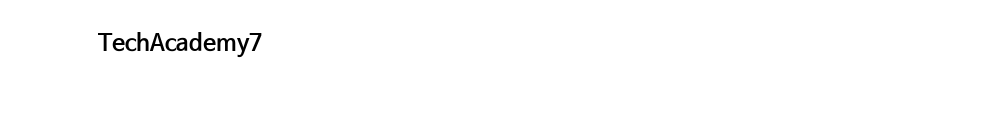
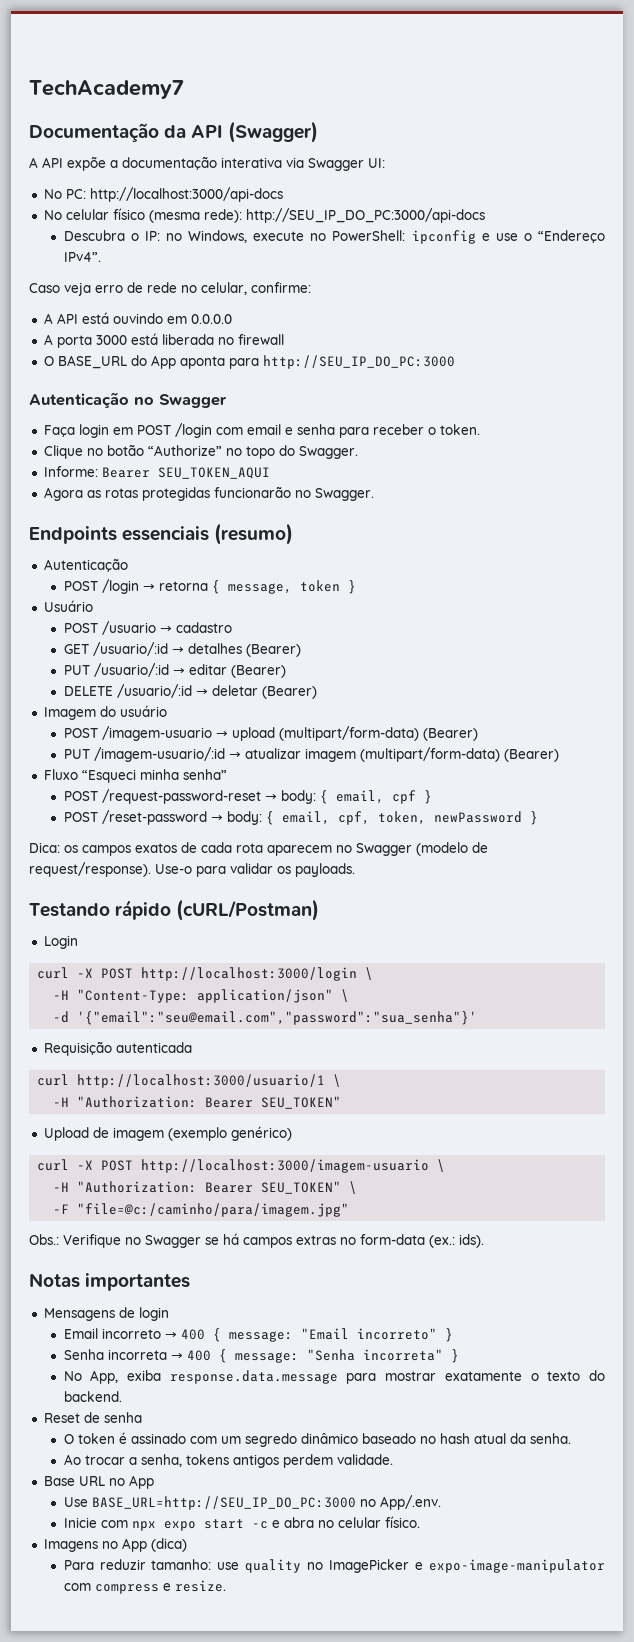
(262, 45) none -> [29,121,319,143] [29,156,385,171] [43,187,283,202] [43,208,485,223] [63,230,605,244] [63,252,101,262] [29,282,311,296] [43,312,232,324] [43,333,284,348] [43,355,455,369] [29,392,227,408] [43,423,480,438] [43,444,358,459] [43,466,270,479] [43,486,374,501] [29,523,294,545] [43,558,128,572] [63,579,356,594] [43,600,93,612] [63,621,232,635] [63,642,301,657] [63,663,286,678] [63,684,317,699] [43,705,167,720] [63,726,478,741] [63,747,559,762] [43,769,227,783] [63,789,432,804] [63,810,538,825] [29,842,488,856] [29,862,355,877] [29,899,320,921] [43,935,78,949] [37,967,374,981] [53,989,350,1003] [53,1011,478,1025] [43,1041,192,1056] [37,1074,342,1088] [53,1096,342,1109] [43,1126,292,1141] [37,1159,446,1173] [53,1181,358,1194] [53,1203,350,1217] [29,1233,484,1248] [29,1273,191,1291] [43,1307,169,1321] [63,1328,453,1342] [63,1349,459,1363] [63,1370,605,1384] [63,1391,122,1402] [43,1412,142,1423] [63,1432,571,1447] [63,1454,393,1468] [43,1475,154,1489] [63,1495,441,1510] [63,1516,420,1531] [43,1538,187,1552] [63,1559,606,1573] [63,1580,226,1594] // Documentação da API (Swagger) // A API expõe a documentação interativa via Swagger UI: // No PC: http://localhost:3000/api-docs // No celular físico (mesma rede): http://SEU_IP_DO_PC:3000/api-docs // Descubra o IP: no Windows, execute no PowerShell: ipconfig e use o “Endereço IPv4”. // Caso veja erro de rede no celular, confirme: // A API está ouvindo em 0.0.0.0 // A porta 3000 está liberada no firewall // O BASE_URL do App aponta para http://SEU_IP_DO_PC:3000 // Autenticação no Swagger // Faça login em POST /login com email e senha para receber o token. // Clique no botão “Authorize” no topo do Swagger. // Informe: Bearer SEU_TOKEN_AQUI // Agora as rotas protegidas funcionarão no Swagger. // Endpoints essenciais (resumo) // Autenticação // POST /login → retorna { message, token } // Usuário // POST /usuario → cadastro // GET /usuario/:id → detalhes (Bearer) // PUT /usuario/:id → editar (Bearer) // DELETE /usuario/:id → deletar (Bearer) // Imagem do usuário // POST /imagem-usuario → upload (multipart/form-data) (Bearer) // PUT /imagem-usuario/:id → atualizar imagem (multipart/form-data) (Bearer) // Fluxo “Esqueci minha senha” // POST /request-password-reset → body: { email, cpf } // POST /reset-password → body: { email, cpf, token, newPassword } // Dica: os campos exatos de cada rota aparecem no Swagger (modelo de request/response). Use-o para validar os payloads. // Testando rápido (cURL/Postman) // Login // curl -X POST http://localhost:3000/login \ // -H "Content-Type: application/json" \ // -d '{"email":"seu@email.com","password":"sua_senha"}' // Requisição autenticada // curl http://localhost:3000/usuario/1 \ // -H "Authorization: Bearer SEU_TOKEN" // Upload de imagem (exemplo genérico) // curl -X POST http://localhost:3000/imagem-usuario \ // -H "Authorization: Bearer SEU_TOKEN" \ // -F "file=@c:/caminho/para/imagem.jpg" // Obs.: Verifique no Swagger se há campos extras no form-data (ex.: ids). // Notas importantes // Mensagens de login // Email incorreto → 400 { message: "Email incorreto" } // Senha incorreta → 400 { message: "Senha incorreta" } // No App, exiba response.data.message para mostrar exatamente o texto do backend. // Reset de senha // O token é assinado com um segredo dinâmico baseado no hash atual da senha. // Ao trocar a senha, tokens antigos perdem validade. // Base URL no App // Use BASE_URL=http://SEU_IP_DO_PC:3000 no App/.env. // Inicie com npx expo start -c e abra no celular físico. // Imagens no App (dica) // Para reduzir tamanho: use quality no ImagePicker e expo-image-manipulator com compress e resize.

